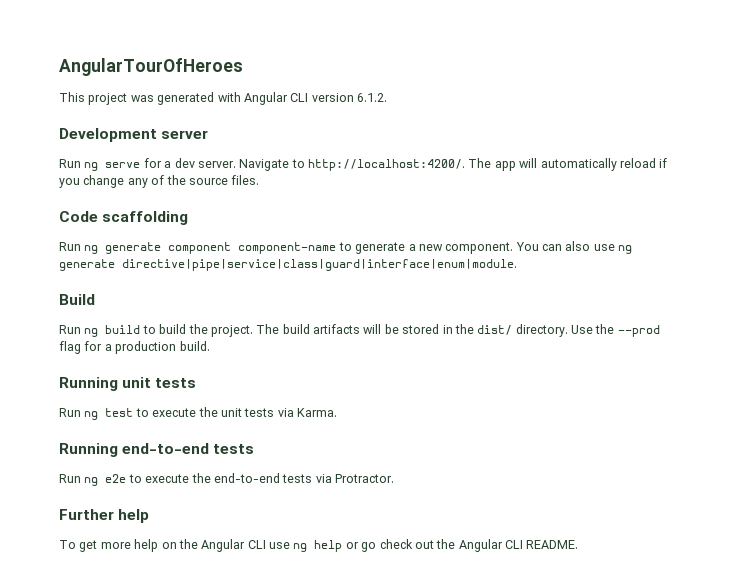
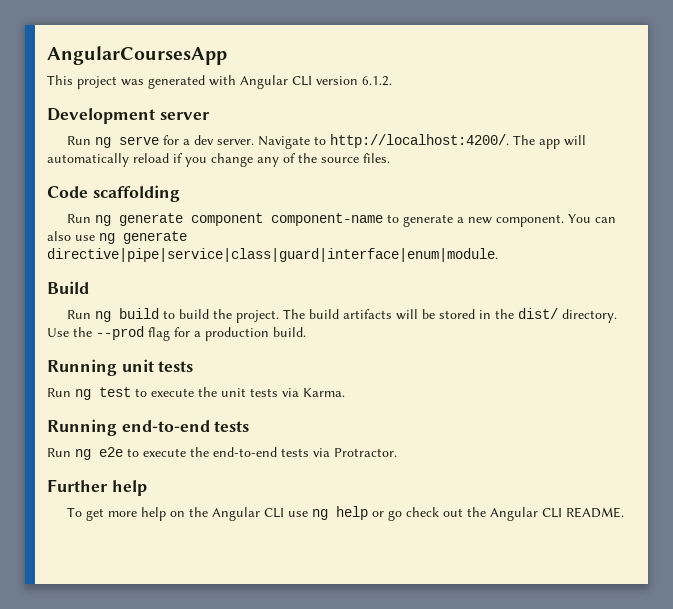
[59,58,243,76] AngularTourOfHeroes -> [47,46,227,65] AngularCoursesApp

